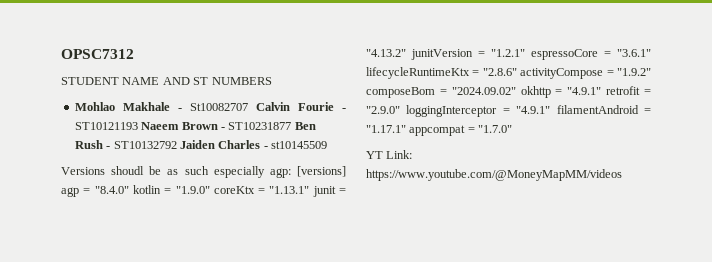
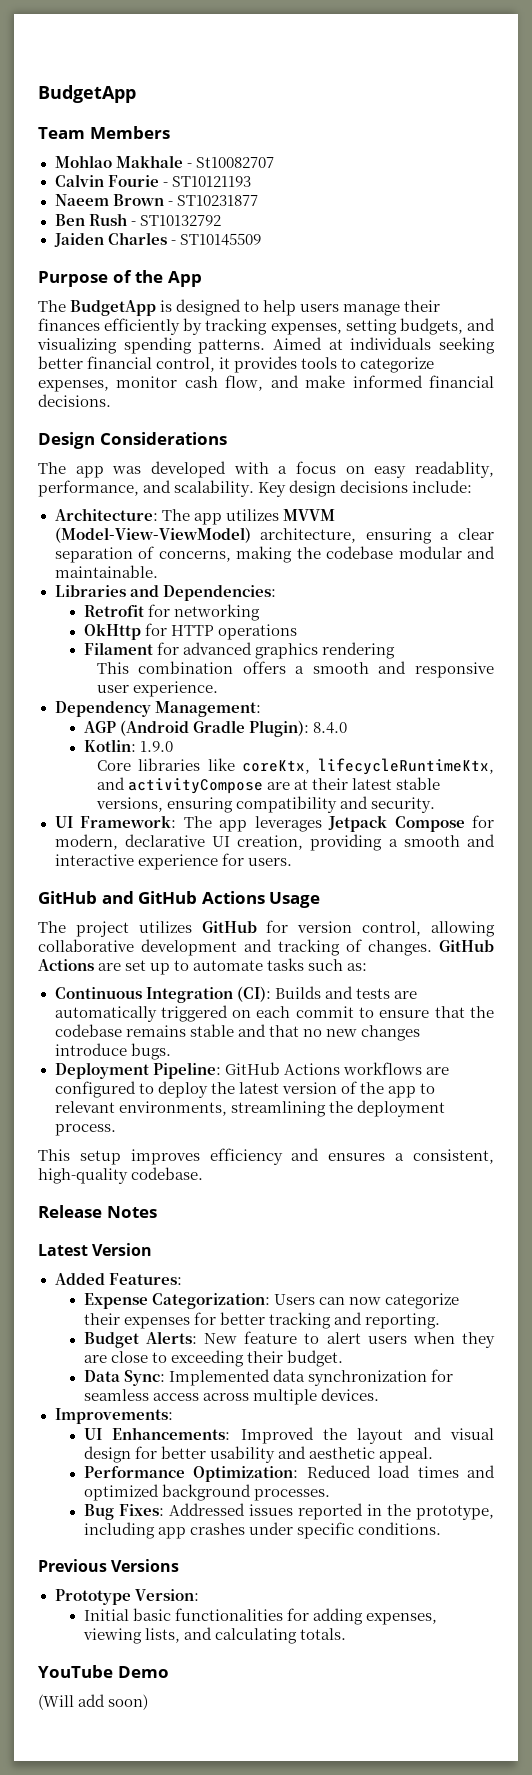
[61,49,134,59] [61,77,272,85] OPSC7312 // STUDENT NAME AND ST NUMBERS -> [38,85,136,103] [38,126,170,139] BudgetApp // Team Members
(248, 107) none -> (274, 162) //
(138, 126) none -> (251, 181) //
(292, 126) none -> (258, 200) //
(177, 145) none -> (221, 220) //
[271,141,327,149] [61,166,346,178] [61,185,347,197] [366,49,651,60] [366,67,651,79] [366,86,651,98] [366,105,651,117] [366,125,513,136] [366,150,413,159] [366,169,622,181] st10145509 // Versions shoudl be as such especially agp: [versions] agp = "8.4.0" kotlin = "1.9.0" coreKtx = "1.13.1" junit = "4.13.2" junitVersion = "1.2.1" espressoCore = "3.6.1" lifecycleRuntimeKtx = "2.8.6" activityCompose = "1.9.2" composeBom = "2024.09.02" okhttp = "4.9.1" retrofit = "2.9.0" loggingInterceptor = "4.9.1" filamentAndroid = "1.17.1" appcompat = "1.7.0" // YT Link: https://www.youtube.com/@MoneyMapMM/videos -> [179,233,261,246] [38,270,202,287] [38,299,441,316] [38,318,496,335] [37,337,496,354] [38,356,435,373] [38,375,495,392] [38,394,111,407] [38,432,227,449] [38,461,495,478] [38,480,473,497] [54,508,335,525] [54,527,494,544] [54,546,495,563] [54,565,158,578] [54,585,276,601] [83,604,260,621] [83,623,297,640] [83,642,396,659] [96,661,495,678] [96,681,218,697] [54,701,261,717] [83,720,348,737] [83,739,173,752] [96,758,494,775] [96,777,440,794] [95,796,435,813] [54,815,494,832] [54,834,496,851] [54,853,292,870] [38,891,321,908] [38,920,496,937] [38,939,494,956] [38,958,368,975] [54,986,417,1003] [54,1005,494,1022] [54,1024,420,1041] [54,1043,171,1060] [54,1062,449,1079] [54,1081,435,1098] [54,1100,445,1117] [54,1124,116,1136] [38,1148,495,1165] [38,1167,204,1184] [38,1205,157,1218] [38,1243,153,1256] [54,1273,182,1285] [83,1293,460,1309] [83,1312,441,1329] [83,1331,495,1348] [83,1350,344,1367] [83,1369,454,1386] [83,1388,380,1405] [54,1408,173,1424] [83,1427,495,1444] [83,1446,434,1463] [83,1465,496,1482] [83,1484,330,1501] [83,1503,495,1520] [83,1522,442,1539] [38,1559,180,1572] [54,1589,199,1605] [83,1608,438,1625] [82,1627,347,1644] [38,1665,169,1678] [38,1694,149,1710] ST10145509 // Purpose of the App // The BudgetApp is designed to help users manage their finances efficiently by tracking expenses, setting budgets, and visualizing spending patterns. Aimed at individuals seeking better financial control, it provides tools to categorize expenses, monitor cash flow, and make informed financial decisions. // Design Considerations // The app was developed with a focus on easy readablity, performance, and scalability. Key design decisions include: // Architecture: The app utilizes MVVM (Model-View-ViewModel) architecture, ensuring a clear separation of concerns, making the codebase modular and maintainable. // Libraries and Dependencies: // Retrofit for networking // OkHttp for HTTP operations // Filament for advanced graphics rendering // This combination offers a smooth and responsive user experience. // Dependency Management: // AGP (Android Gradle Plugin): 8.4.0 // Kotlin: 1.9.0 // Core libraries like coreKtx, lifecycleRuntimeKtx, and activityCompose are at their latest stable versions, ensuring compatibility and security. // UI Framework: The app leverages Jetpack Compose for modern, declarative UI creation, providing a smooth and interactive experience for users. // GitHub and GitHub Actions Usage // The project utilizes GitHub for version control, allowing collaborative development and tracking of changes. GitHub Actions are set up to automate tasks such as: // Continuous Integration (CI): Builds and tests are automatically triggered on each commit to ensure that the codebase remains stable and that no new changes introduce bugs. // Deployment Pipeline: GitHub Actions workflows are configured to deploy the latest version of the app to relevant environments, streamlining the deployment process. // This setup improves efficiency and ensures a consistent, high-quality codebase. // Release Notes // Latest Version // Added Features: // Expense Categorization: Users can now categorize their expenses for better tracking and reporting. // Budget Alerts: New feature to alert users when they are close to exceeding their budget. // Data Sync: Implemented data synchronization for seamless access across multiple devices. // Improvements: // UI Enhancements: Improved the layout and visual design for better usability and aesthetic appeal. // Performance Optimization: Reduced load times and optimized background processes. // Bug Fixes: Addressed issues reported in the prototype, including app crashes under specific conditions. // Previous Versions // Prototype Version: // Initial basic functionalities for adding expenses, viewing lists, and calculating totals. // YouTube Demo // (Will add soon)

